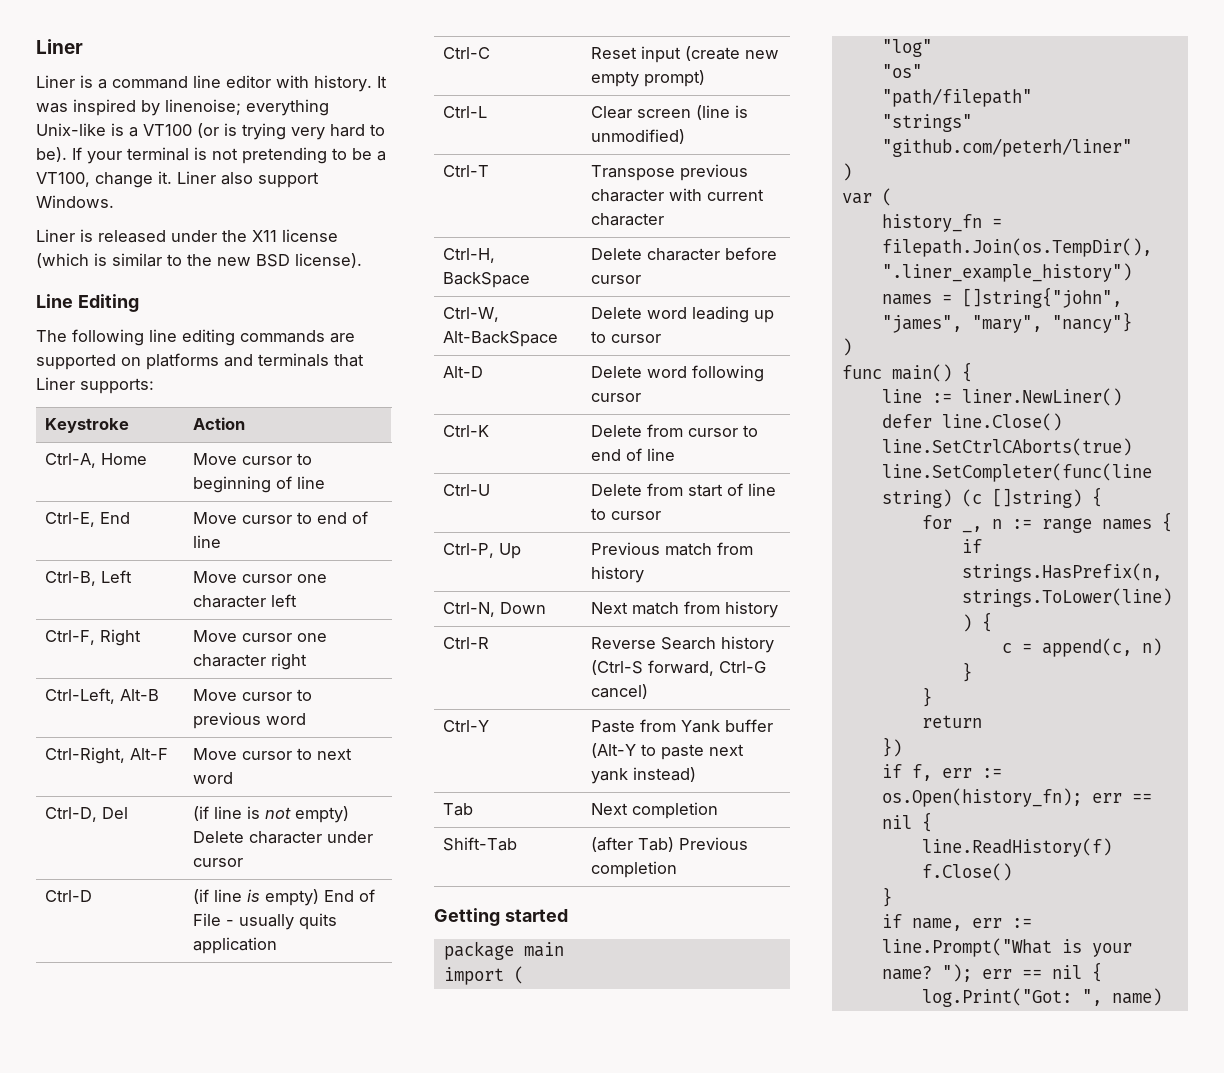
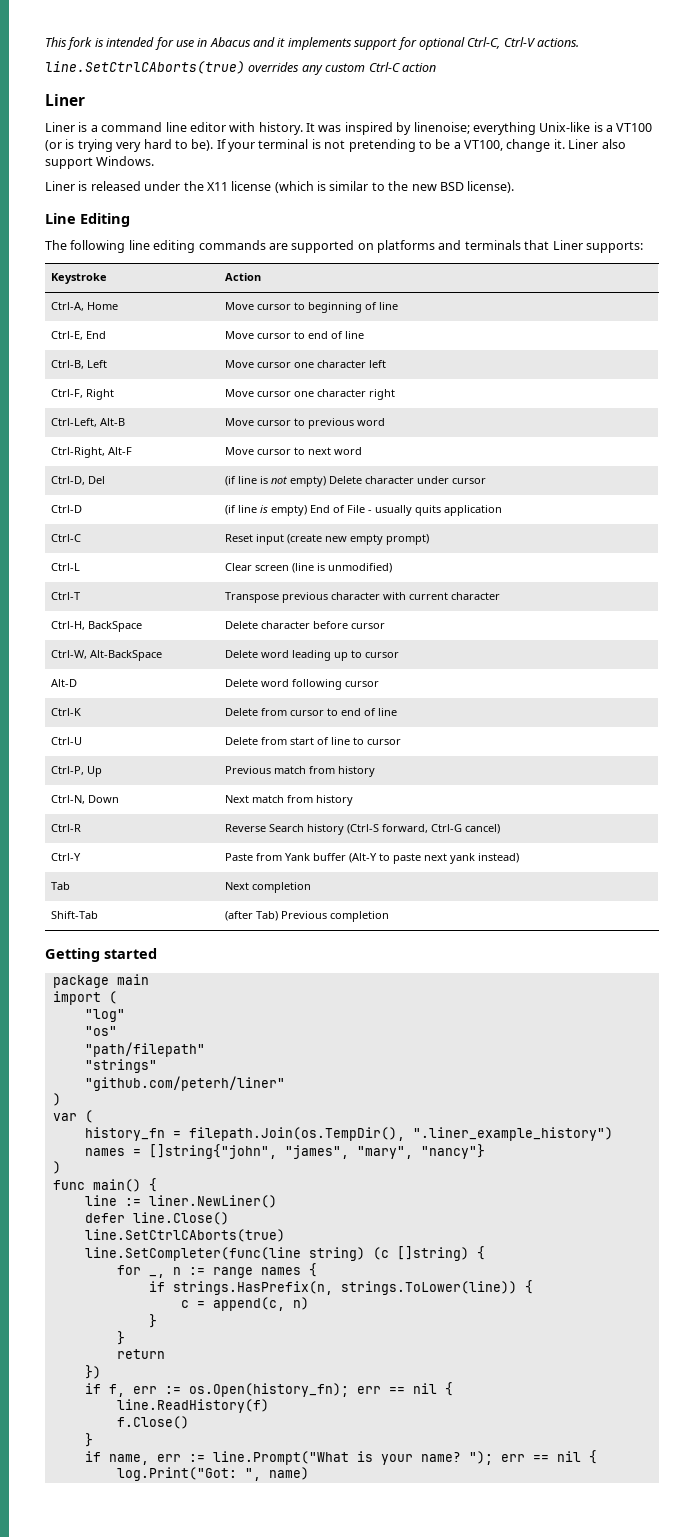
(36, 46) none -> [45,37,579,50] [45,61,436,75] This fork is intended for use in Abacus and it implements support for optional Ctrl-C, Ctrl-V actions. // line.SetCtrlCAborts(true) overrides any custom Ctrl-C action //

